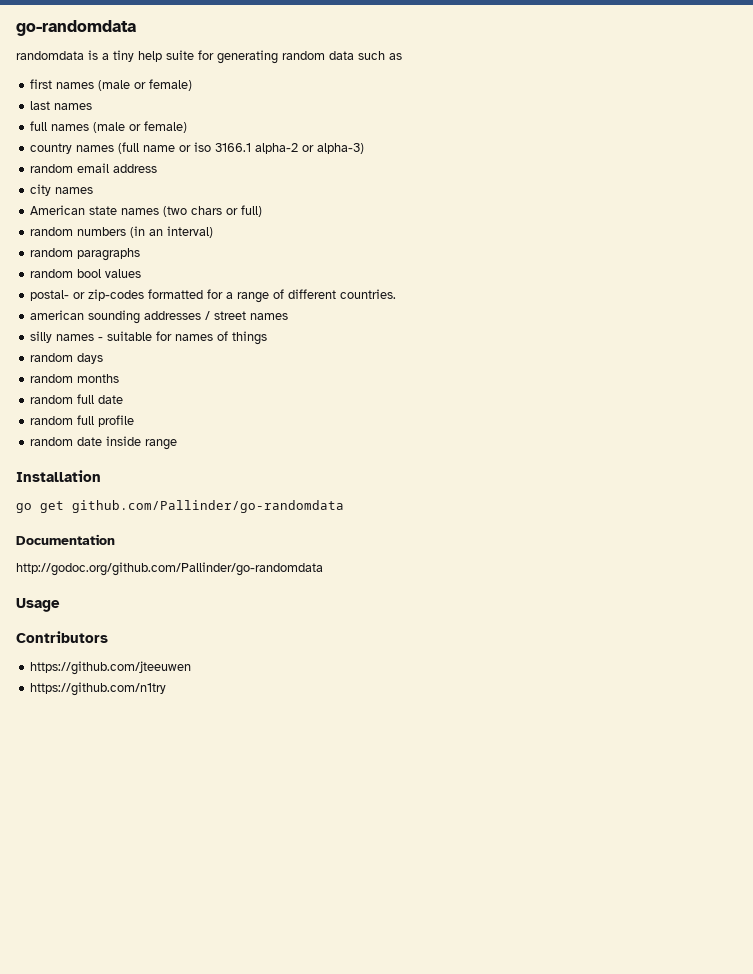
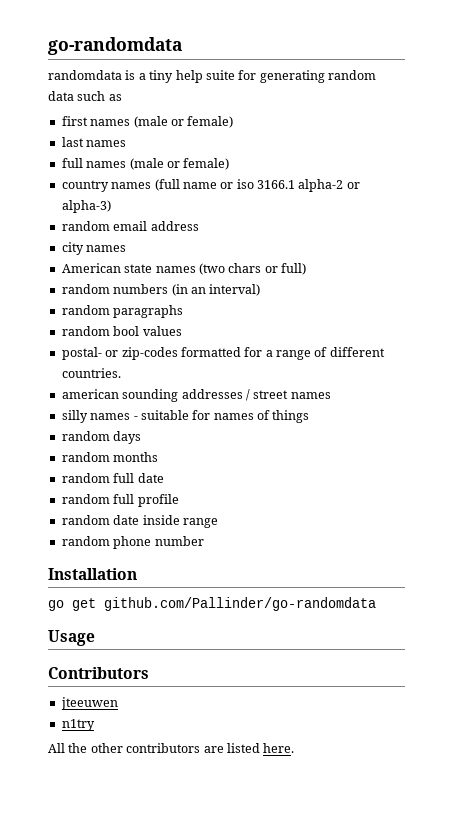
(178, 444) none -> [61,536,204,549] // random phone number
[16,534,115,545] [16,562,323,576] // Documentation // http://godoc.org/github.com/Pallinder/go-randomdata -> (376, 604) none
[30,661,192,675] [30,682,167,696] https://github.com/jteeuwen // https://github.com/n1try -> [60,697,118,710] [61,719,95,731] [48,743,295,753] jteeuwen // n1try // All the other contributors are listed here.

